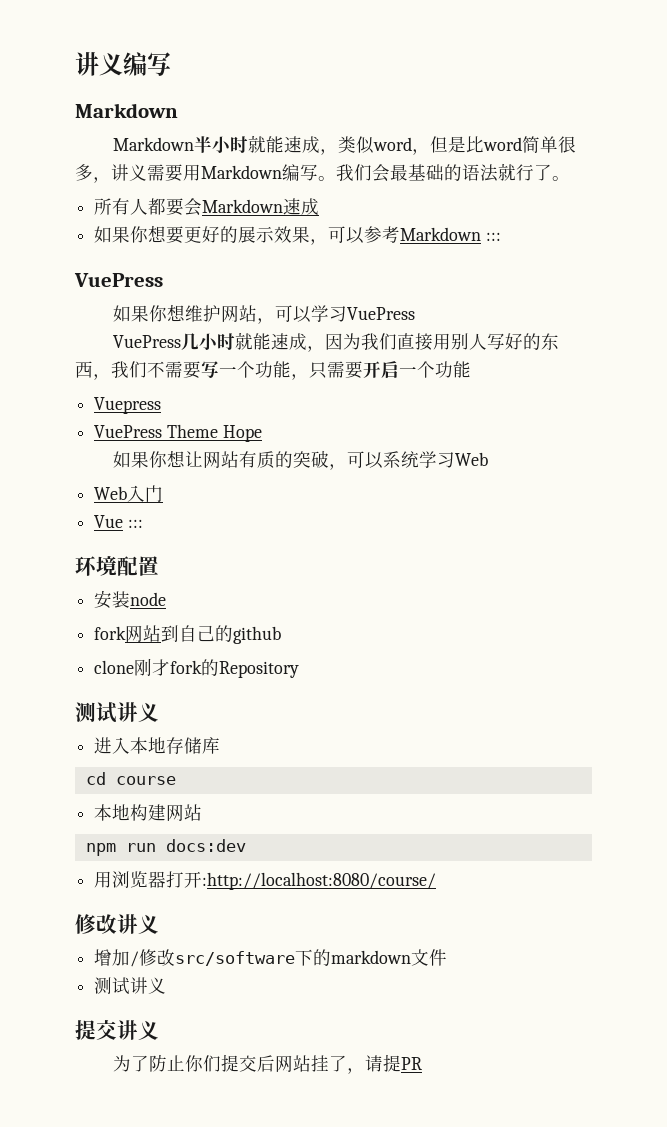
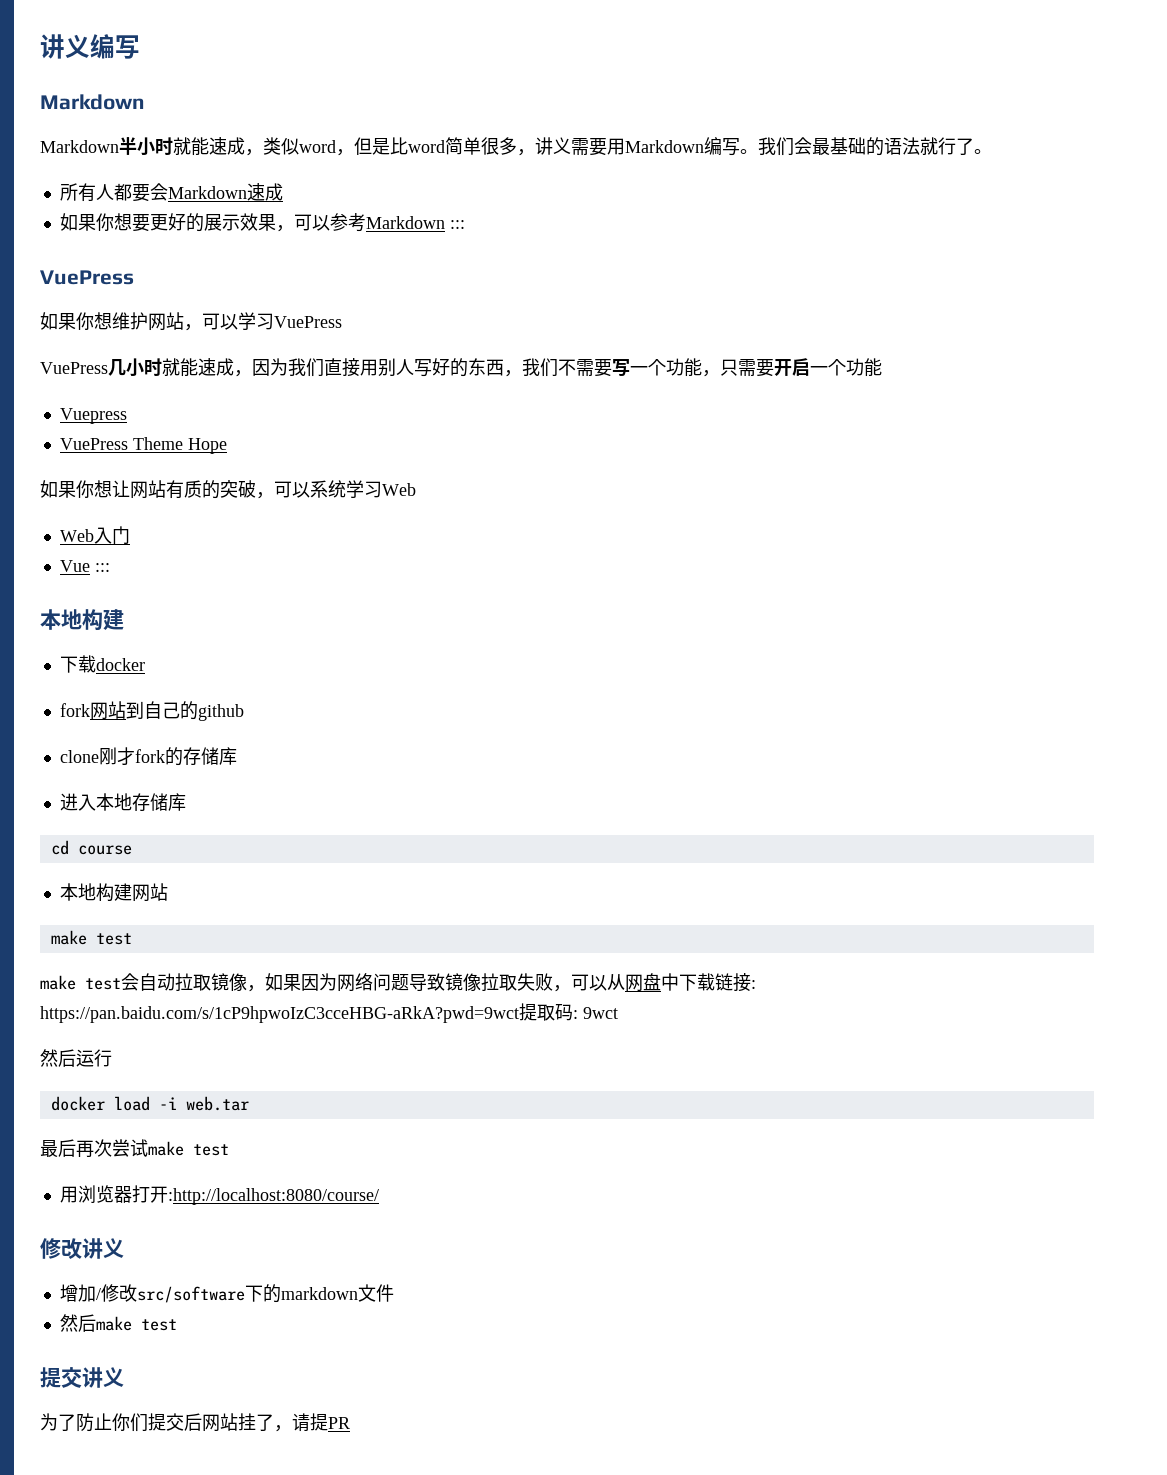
[75,556,159,576] [94,590,167,609] 环境配置 // 安装node -> [40,609,124,631] [59,655,145,673] 本地构建 // 下载docker
[219,661,300,678] [75,702,159,723] Repository // 测试讲义 -> [182,747,237,765] 存储库
[85,839,246,856] npm run docs:dev -> [50,930,132,945] [40,973,756,992] [40,1003,618,1023] [40,1049,112,1067] [50,1096,249,1111] [40,1139,229,1158] make test // make test会自动拉取镜像，如果因为网络问题导致镜像拉取失败，可以从网盘中下载链接: https://pan.baidu.com/s/1cP9hpwoIzC3cceHBG-aRkA?pwd=9wct提取码: 9wct // 然后运行 // docker load -i web.tar // 最后再次尝试make test
[94,977,167,995] 测试讲义 -> [59,1314,177,1332] 然后make test

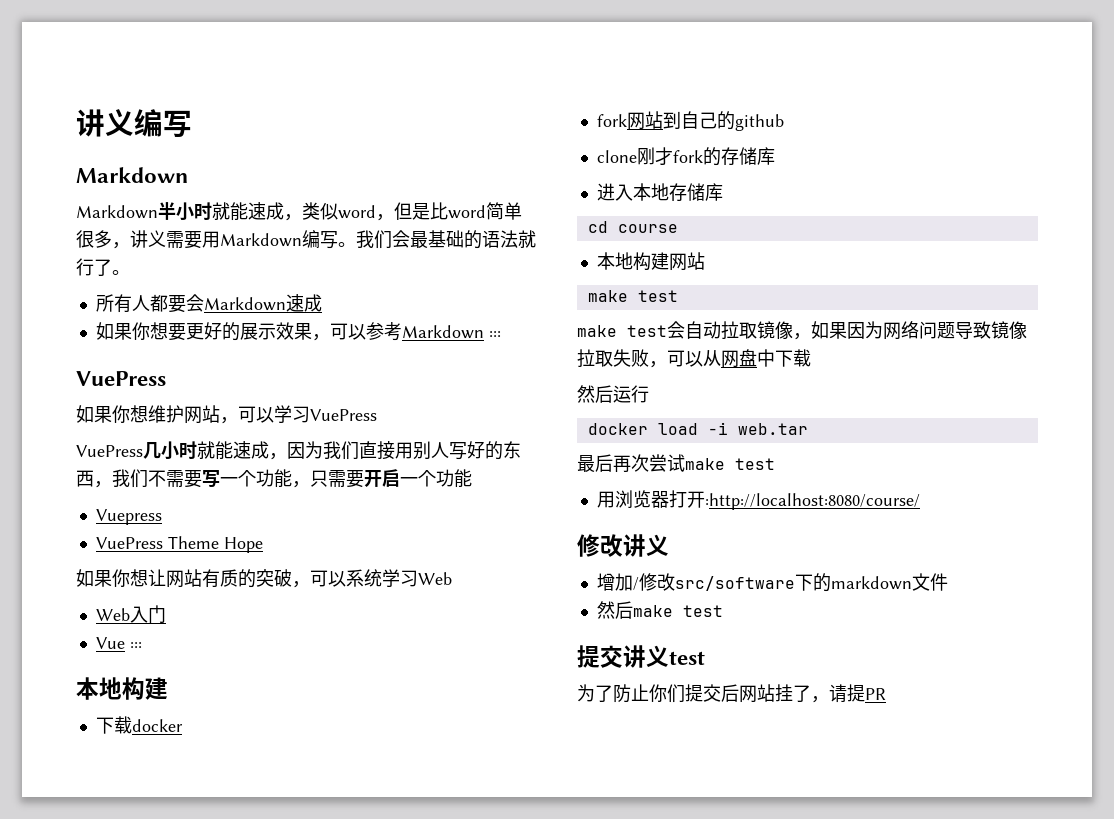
[715,973,756,992] [40,1003,618,1023] 链接: https://pan.baidu.com/s/1cP9hpwoIzC3cceHBG-aRkA?pwd=9wct提取码: 9wct -> (811, 358) none
(124, 1377) none -> [669,651,705,665] test

